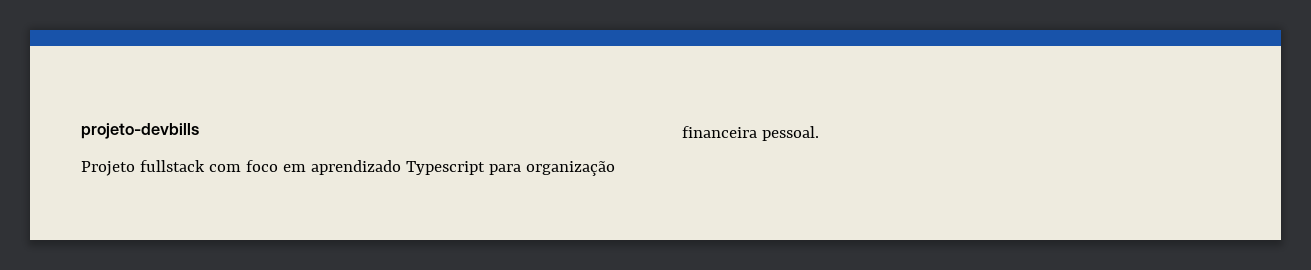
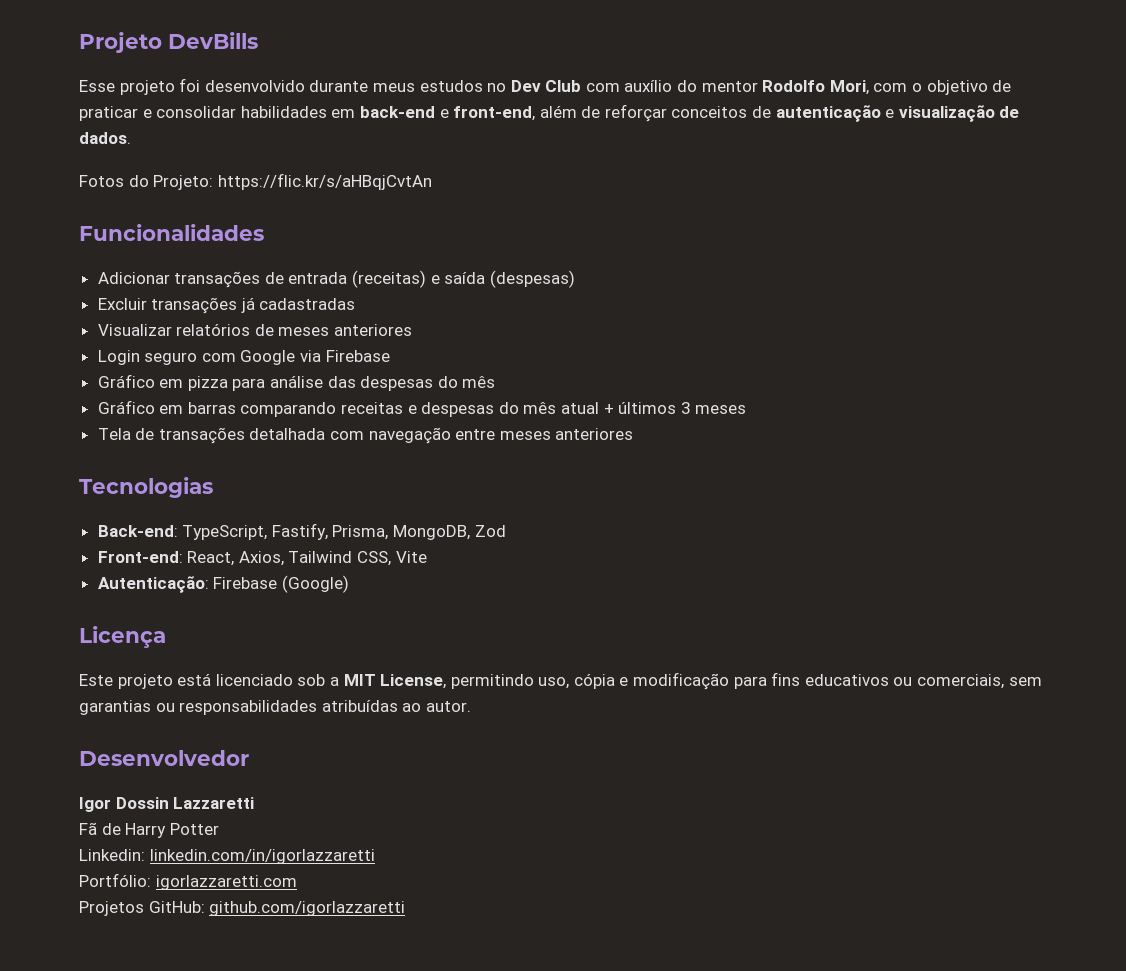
[81,123,199,139] [81,160,615,176] [682,126,819,141] projeto-devbills // Projeto fullstack com foco em aprendizado Typescript para organização financeira pessoal. -> [79,32,258,53] [79,78,1012,95] [79,104,1020,122] [79,132,131,144] [79,173,432,190] [79,224,264,241] [97,270,575,288] [97,297,356,314] [97,323,413,336] [97,350,390,365] [97,374,496,391] [97,400,747,417] [97,427,634,444] [79,477,213,498] [97,523,506,540] [97,551,427,566] [97,575,349,593] [79,626,166,648] [79,672,1042,690] [79,700,471,715] [79,750,249,766] [79,797,255,812] [79,822,219,838] [79,849,375,864] [79,873,297,890] [79,901,406,916] Projeto DevBills // Esse projeto foi desenvolvido durante meus estudos no Dev Club com auxílio do mentor Rodolfo Mori, com o objetivo de praticar e consolidar habilidades em back-end e front-end, além de reforçar conceitos de autenticação e visualização de dados. // Fotos do Projeto: https://flic.kr/s/aHBqjCvtAn // Funcionalidades // Adicionar transações de entrada (receitas) e saída (despesas) // Excluir transações já cadastradas // Visualizar relatórios de meses anteriores // Login seguro com Google via Firebase // Gráfico em pizza para análise das despesas do mês // Gráfico em barras comparando receitas e despesas do mês atual + últimos 3 meses // Tela de transações detalhada com navegação entre meses anteriores // Tecnologias // Back-end: TypeScript, Fastify, Prisma, MongoDB, Zod // Front-end: React, Axios, Tailwind CSS, Vite // Autenticação: Firebase (Google) // Licença // Este projeto está licenciado sob a MIT License, permitindo uso, cópia e modificação para fins educativos ou comerciais, sem garantias ou responsabilidades atribuídas ao autor. // Desenvolvedor // Igor Dossin Lazzaretti // Fã de Harry Potter // Linkedin: linkedin.com/in/igorlazzaretti // Portfólio: igorlazzaretti.com // Projetos GitHub: github.com/igorlazzaretti

